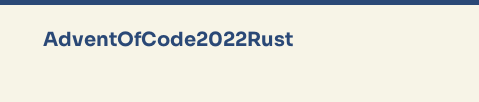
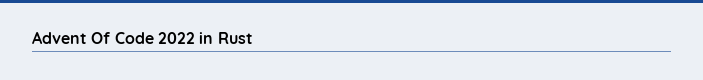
[43,31,293,47] AdventOfCode2022Rust -> [32,31,253,44] Advent Of Code 2022 in Rust

